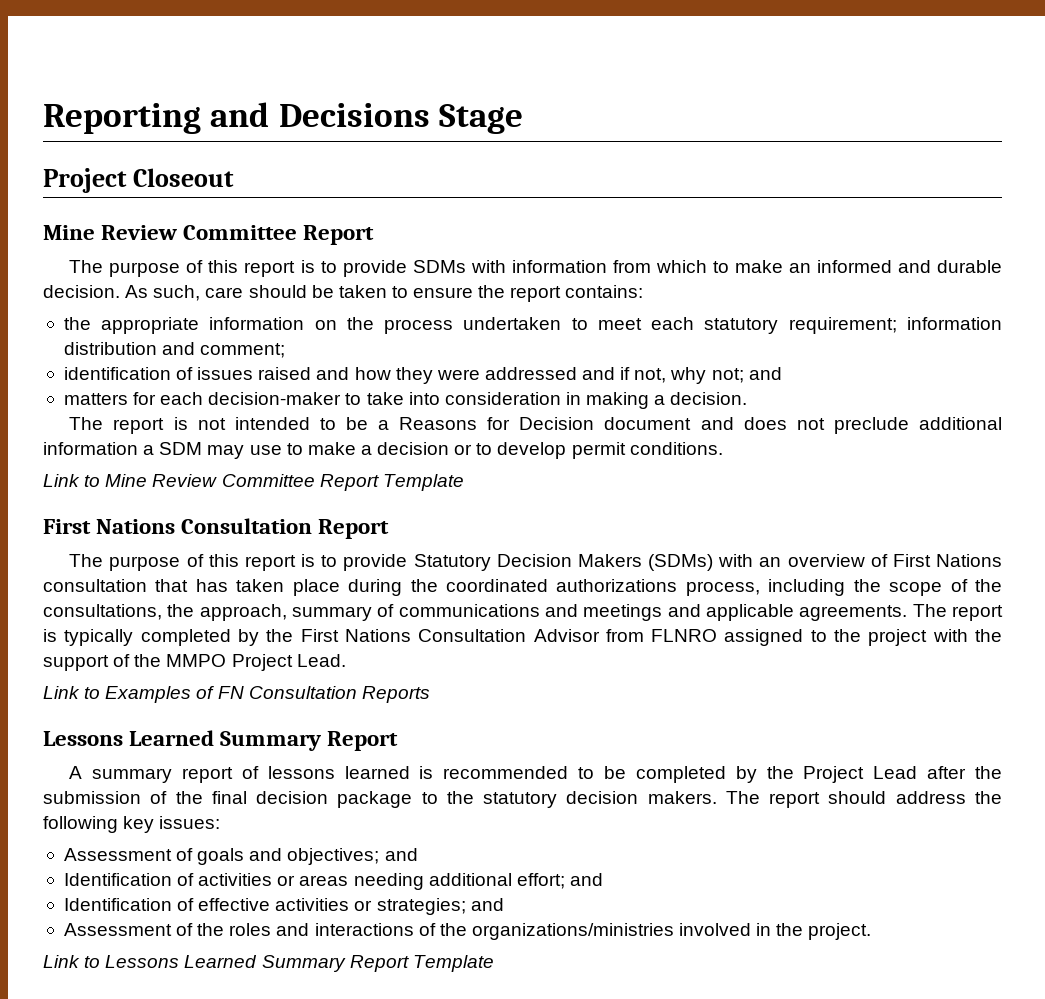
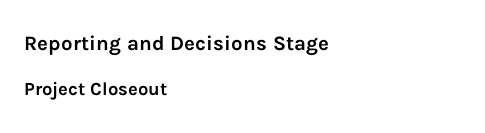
[43,225,375,245] [69,260,1002,277] [43,285,644,302] [63,317,1002,334] [63,342,286,358] [63,367,782,384] [63,392,748,409] [69,417,1002,434] [43,442,723,459] [43,474,464,491] [43,518,390,539] [69,554,1003,571] [43,579,1003,596] [43,604,1004,621] [43,629,1002,646] [43,654,346,671] [43,686,430,703] [43,730,399,751] [69,766,1002,783] [43,791,1002,808] [43,816,221,833] [63,848,418,865] [63,873,603,890] [63,898,504,915] [63,923,872,940] [43,955,494,972] // Mine Review Committee Report // The purpose of this report is to provide SDMs with information from which to make an informed and durable decision. As such, care should be taken to ensure the report contains: // the appropriate information on the process undertaken to meet each statutory requirement; information distribution and comment; // identification of issues raised and how they were addressed and if not, why not; and // matters for each decision-maker to take into consideration in making a decision. // The report is not intended to be a Reasons for Decision document and does not preclude additional information a SDM may use to make a decision or to develop permit conditions. // Link to Mine Review Committee Report Template // First Nations Consultation Report // The purpose of this report is to provide Statutory Decision Makers (SDMs) with an overview of First Nations consultation that has taken place during the coordinated authorizations process, including the scope of the consultations, the approach, summary of communications and meetings and applicable agreements. The report is typically completed by the First Nations Consultation Advisor from FLNRO assigned to the project with the support of the MMPO Project Lead. // Link to Examples of FN Consultation Reports // Lessons Learned Summary Report // A summary report of lessons learned is recommended to be completed by the Project Lead after the submission of the final decision package to the statutory decision makers. The report should address the following key issues: // Assessment of goals and objectives; and // Identification of activities or areas needing additional effort; and // Identification of effective activities or strategies; and // Assessment of the roles and interactions of the organizations/ministries involved in the project. // Link to Lessons Learned Summary Report Template -> (167, 89) none

